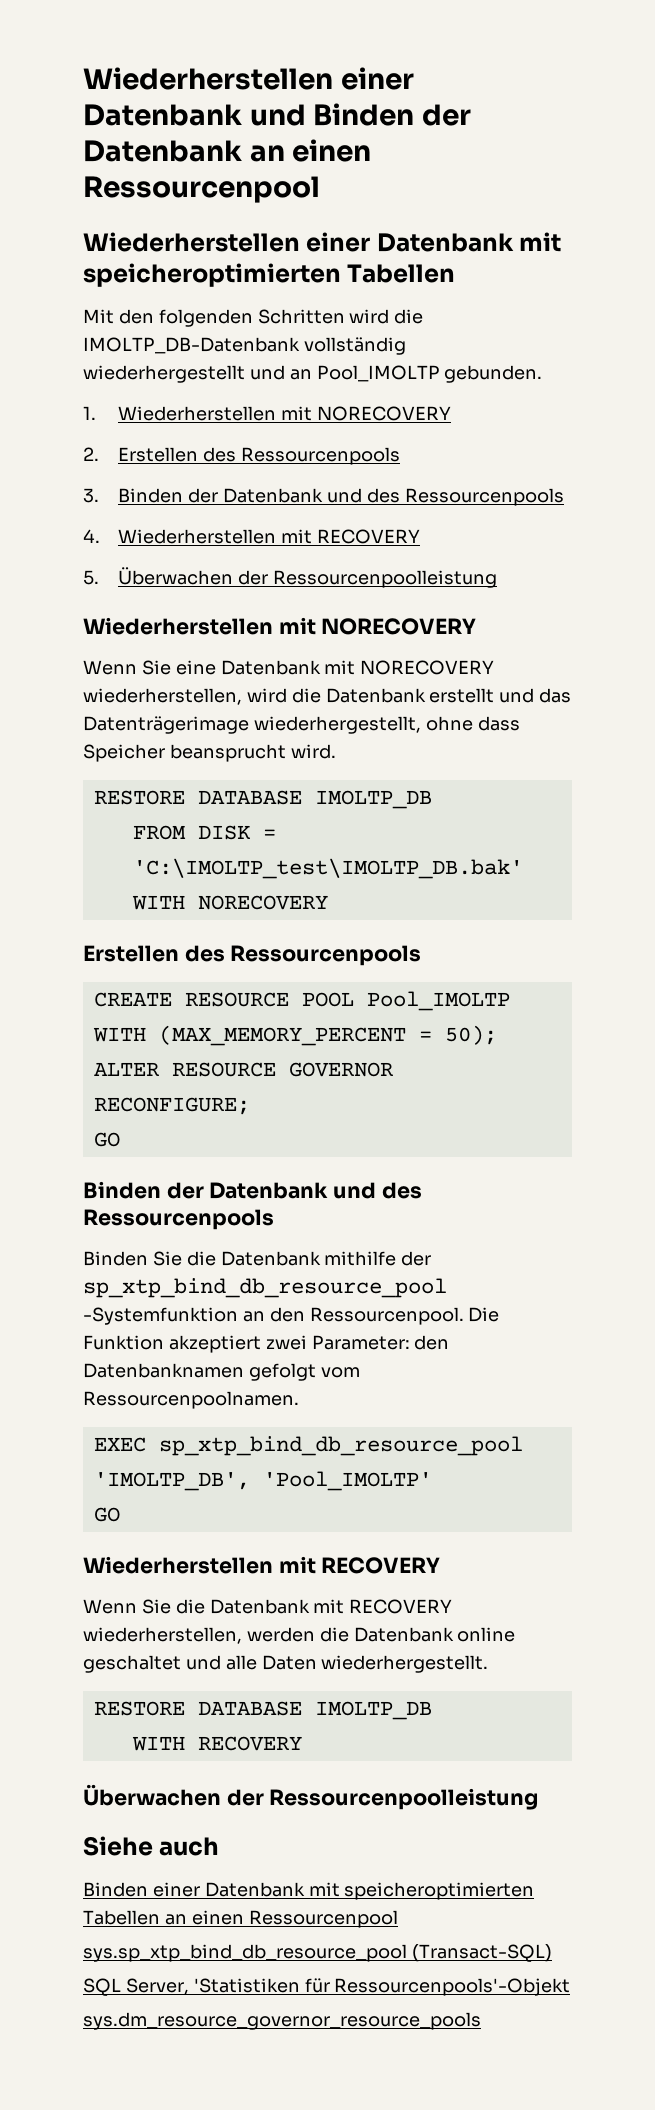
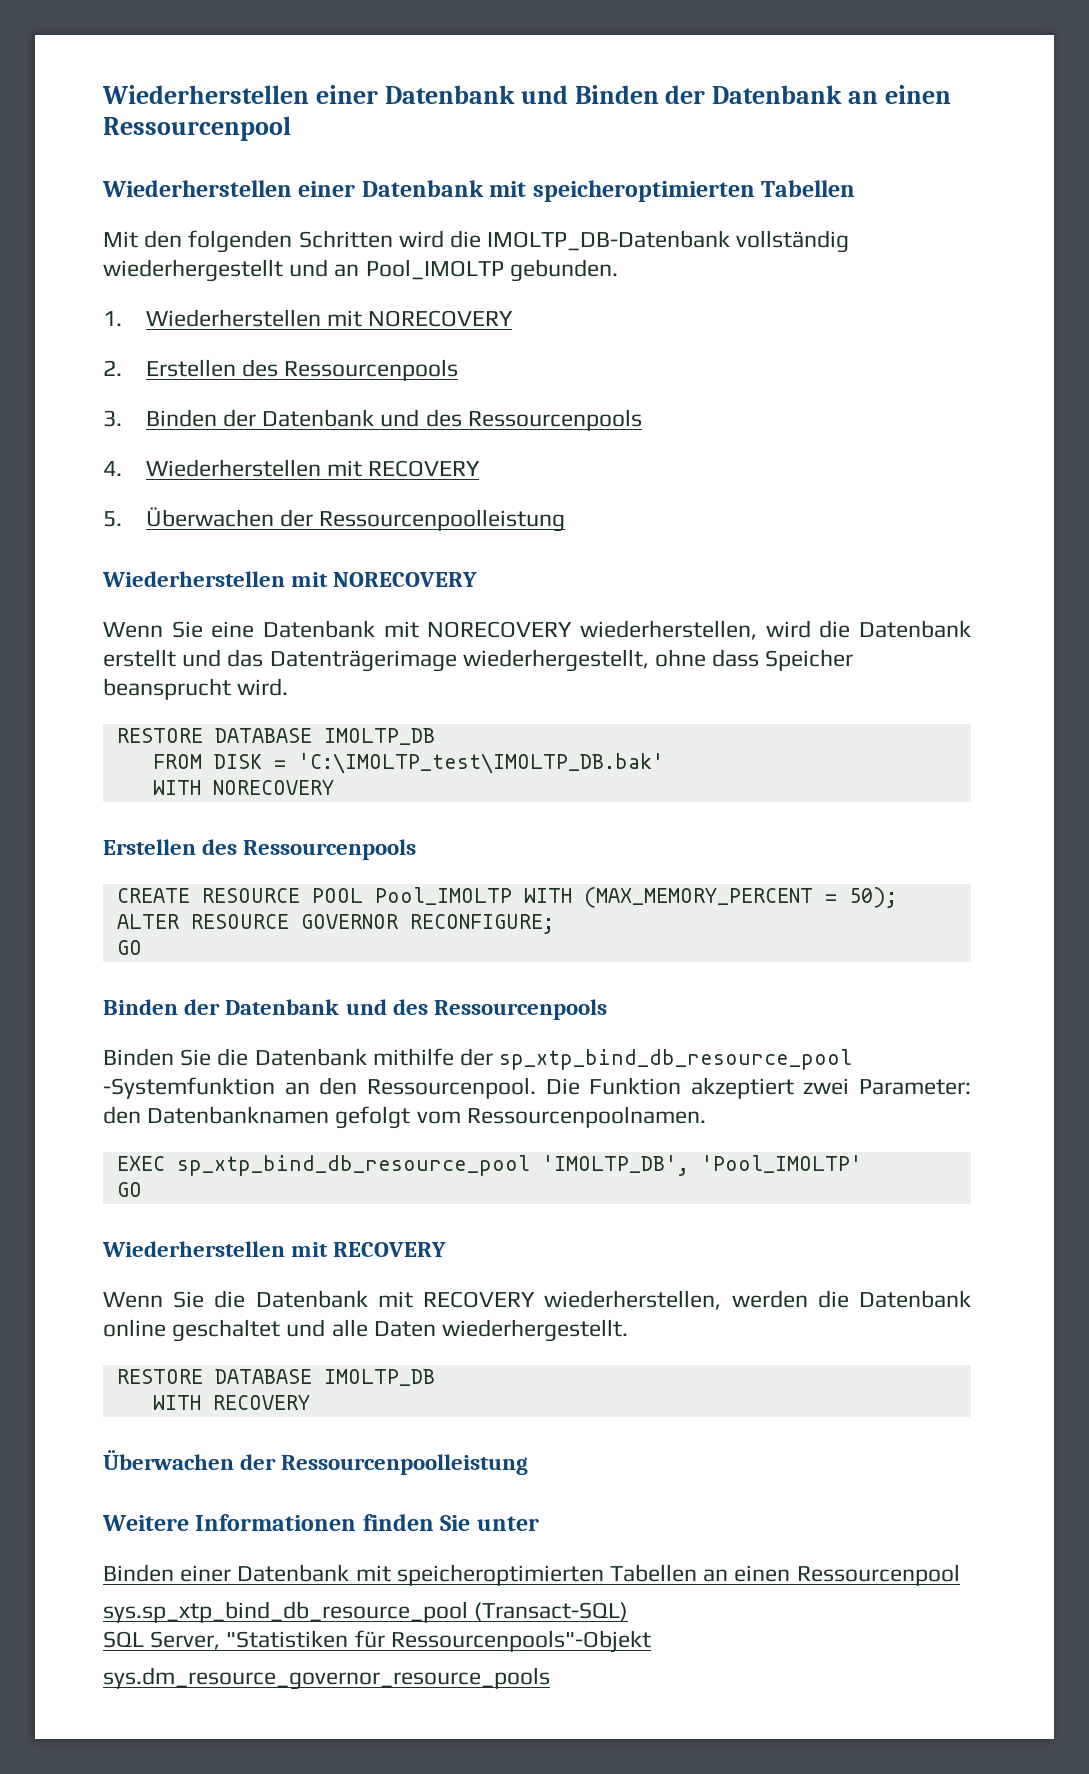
[83,1836,220,1856] Siehe auch -> [102,1514,539,1531] Weitere Informationen finden Sie unter
[193,1978,571,1996] 'Statistiken für Ressourcenpools'-Objekt -> [226,1630,651,1653] "Statistiken für Ressourcenpools"-Objekt

